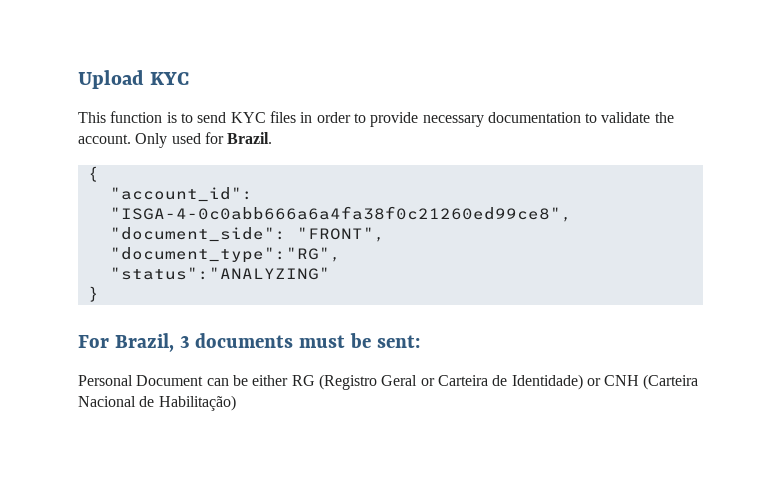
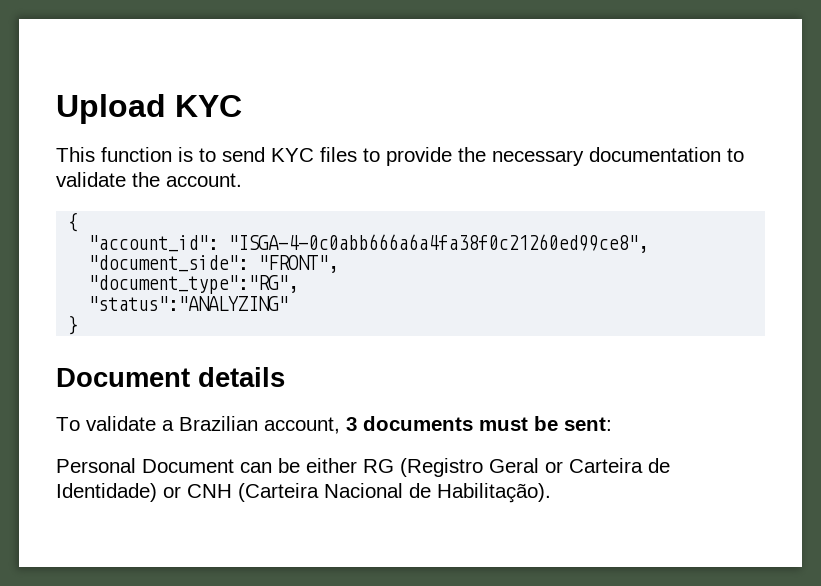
[300,112,351,123] in order -> (357, 154) none
(419, 119) none -> [458,147,486,162] the
[135,132,273,148] Only used for Brazil. -> (242, 180) none
[78,333,174,352] For Brazil, -> [56,367,285,387] [56,416,340,434] Document details // To validate a Brazilian account,
[158,395,236,411] Habilitação) -> [437,483,551,503] Habilitação).

